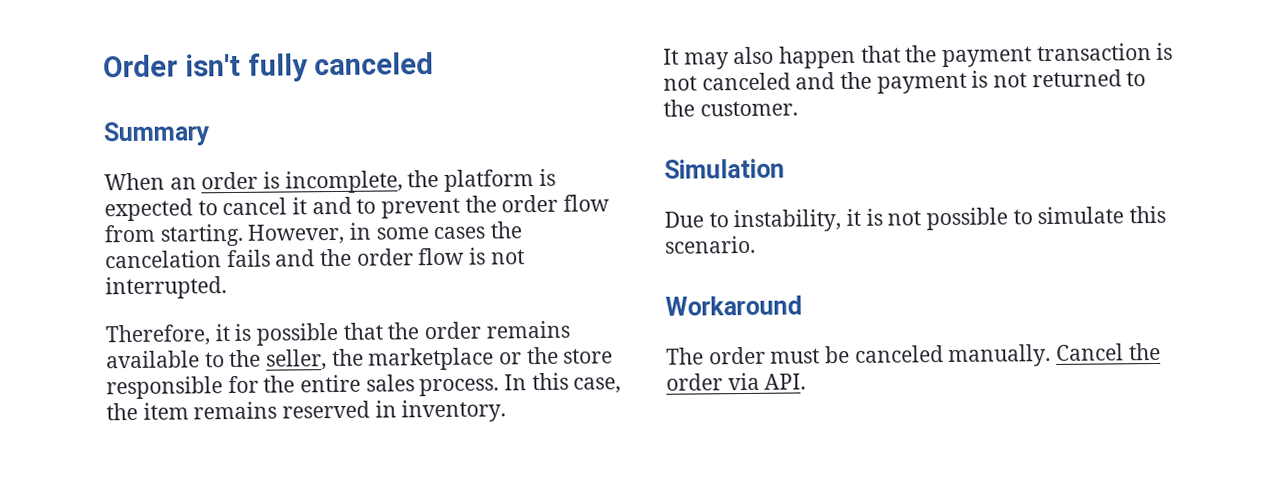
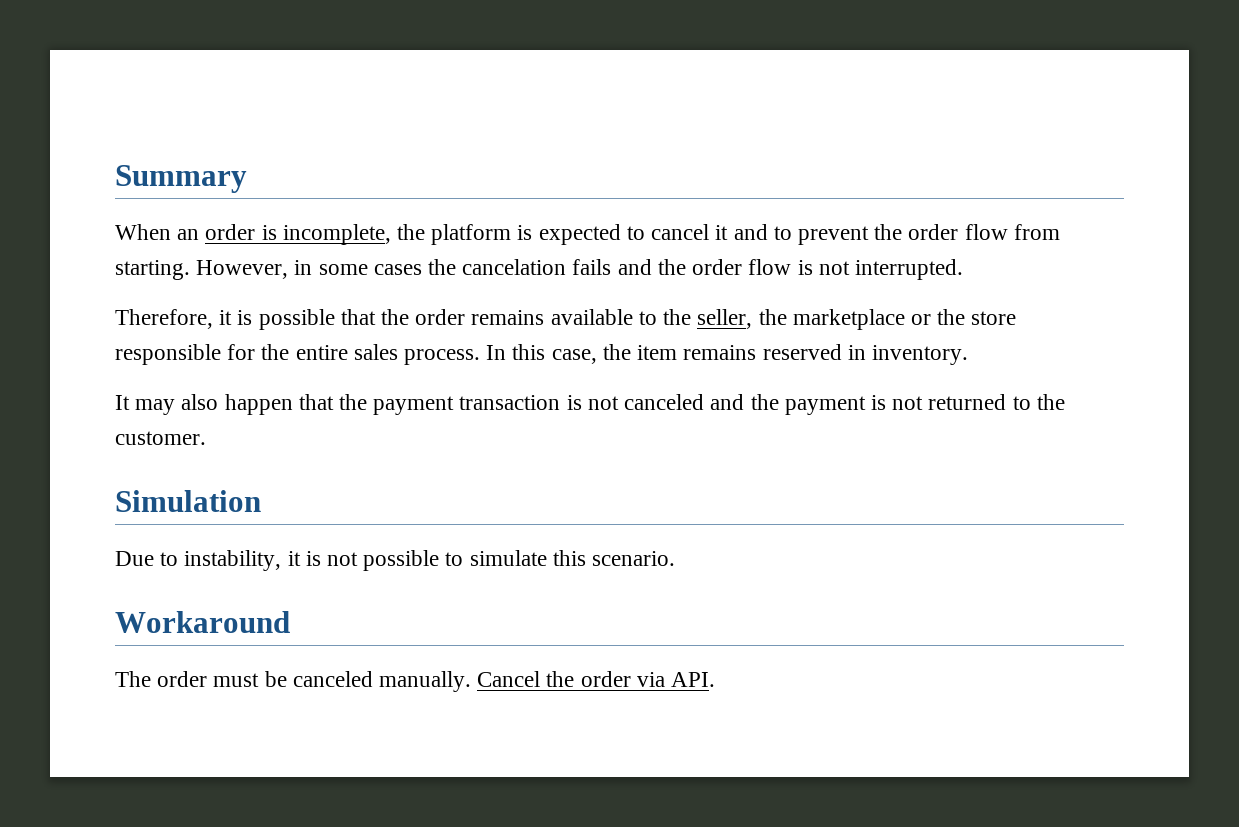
[103,52,435,82] Order isn't fully canceled // -> (115, 179) none

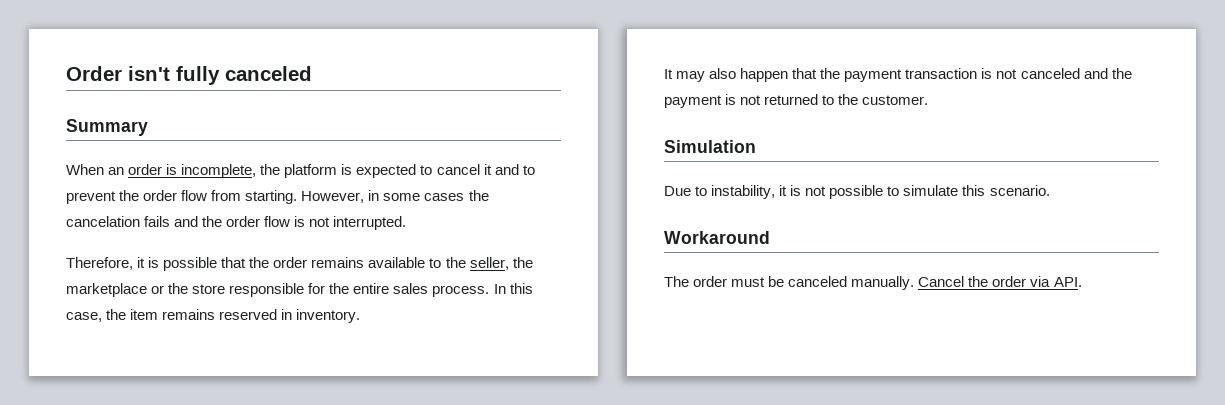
(115, 179) none -> [66,66,312,85] Order isn't fully canceled //

